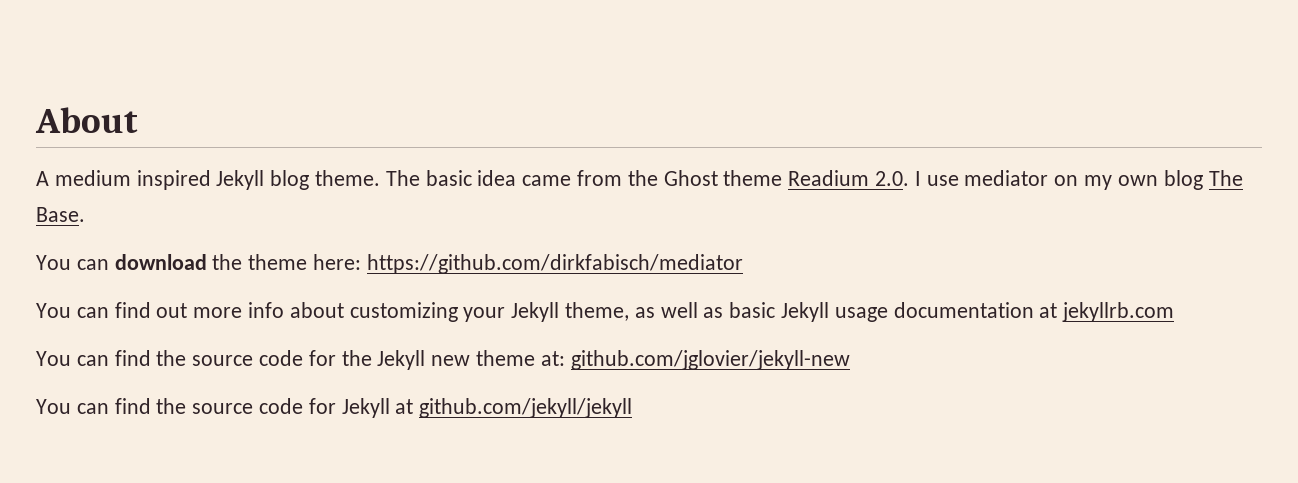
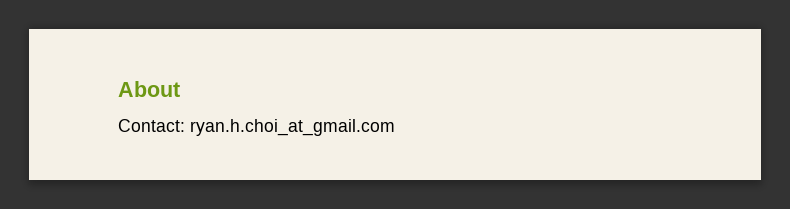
[36,170,1243,190] [36,207,85,222] [36,254,743,274] [36,302,1175,322] [36,350,850,370] [36,398,633,418] A medium inspired Jekyll blog theme. The basic idea came from the Ghost theme Readium 2.0. I use mediator on my own blog The Base. // You can download the theme here: https://github.com/dirkfabisch/mediator // You can find out more info about customizing your Jekyll theme, as well as basic Jekyll usage documentation at jekyllrb.com // You can find the source code for the Jekyll new theme at: github.com/jglovier/jekyll-new // You can find the source code for Jekyll at github.com/jekyll/jekyll -> [118,119,395,136] Contact: ryan.h.choi_at_gmail.com

